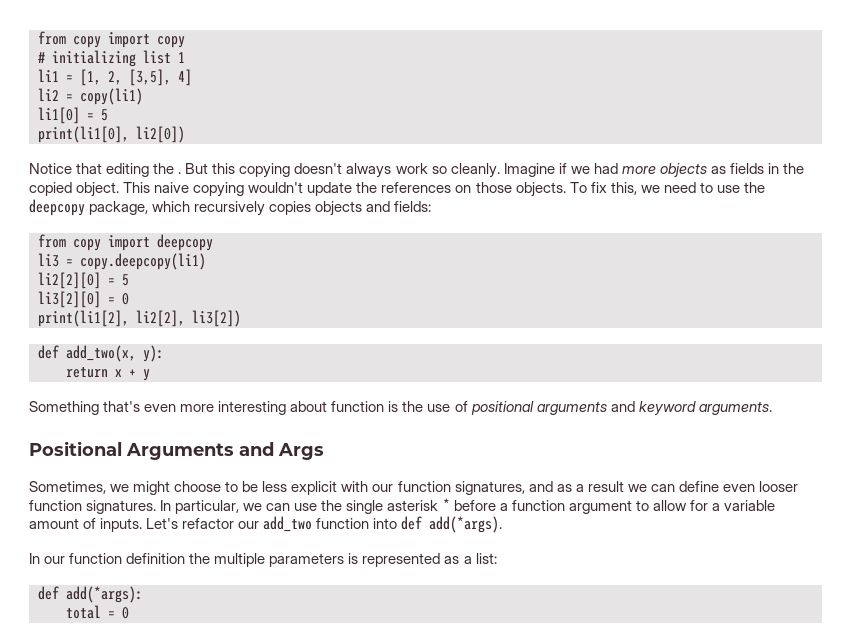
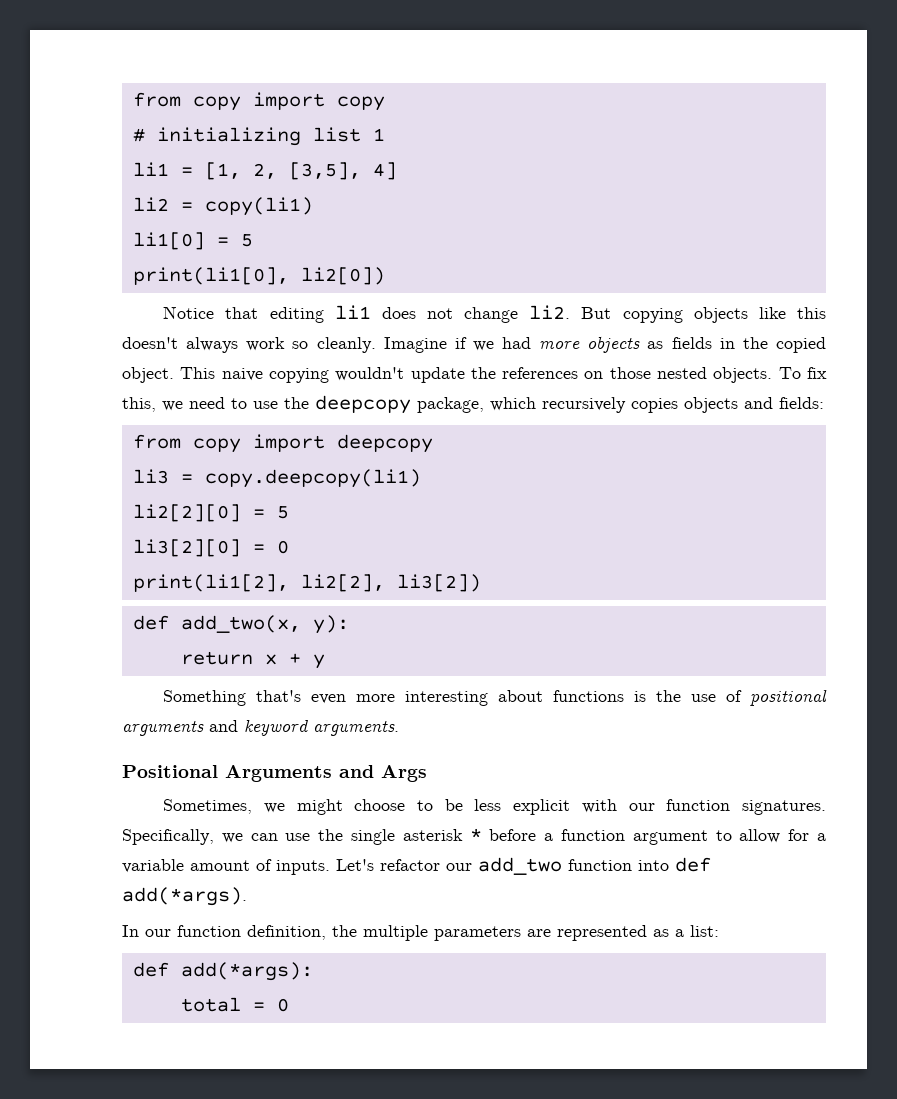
[153,163,291,178] the . But this copying -> [334,305,827,323] li1 does not change li2. But copying objects like this
(512, 187) none -> [657,367,708,379] nested
[331,401,385,412] function -> [553,690,625,702] functions
[454,481,798,495] [29,500,240,514] signatures, and as a result we can define even looser function signatures. In particular, -> [742,800,827,815] [122,829,214,845] signatures. Specifically,
[126,553,186,564] definition -> [247,925,326,940] definition,
[348,553,359,564] is -> [527,929,551,937] are

